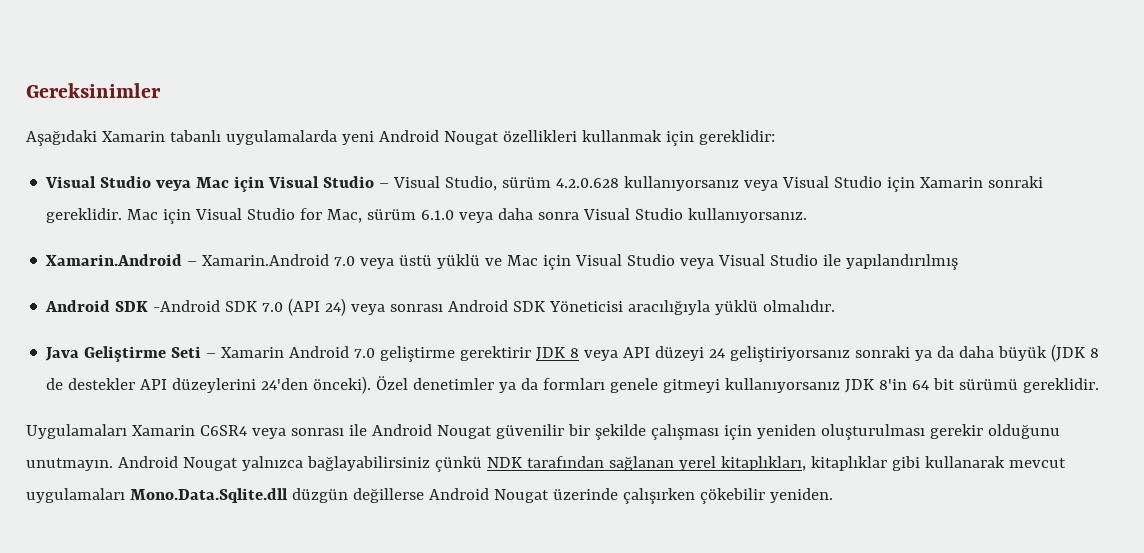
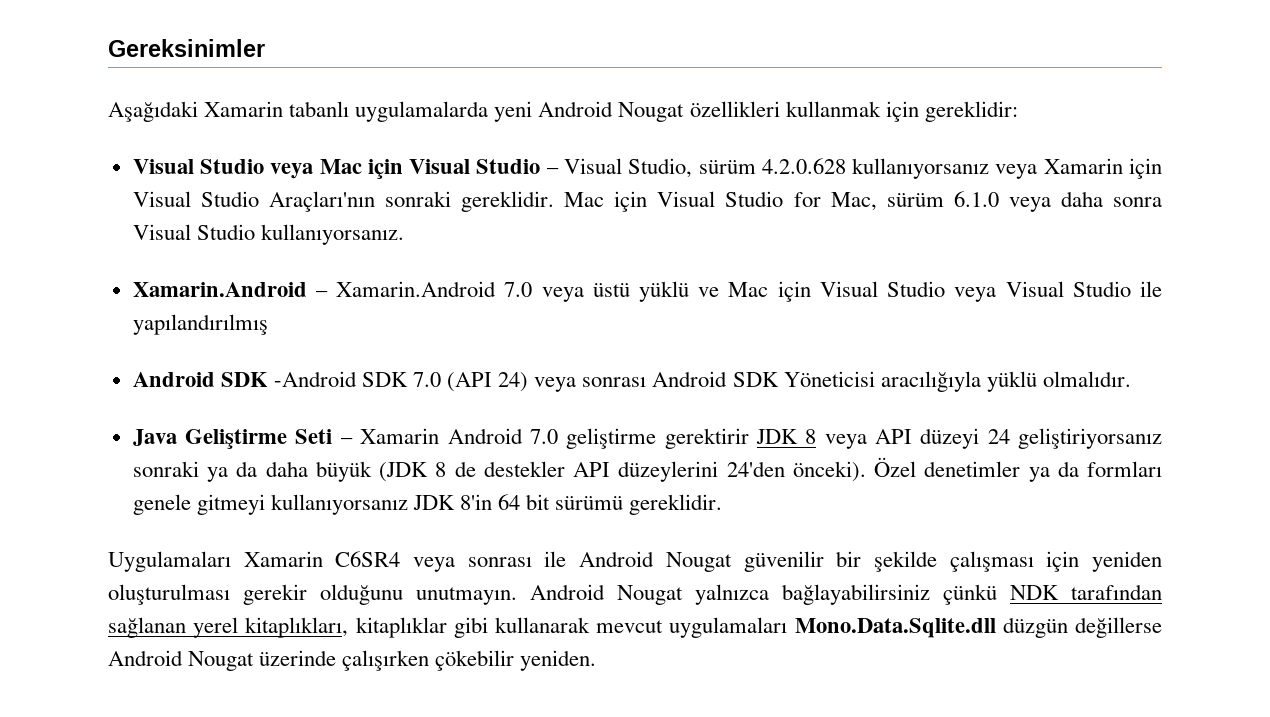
[782,176,984,192] Visual Studio için Xamarin -> [1043,158,1162,179] [132,191,375,212] Xamarin için Visual Studio Araçları'nın

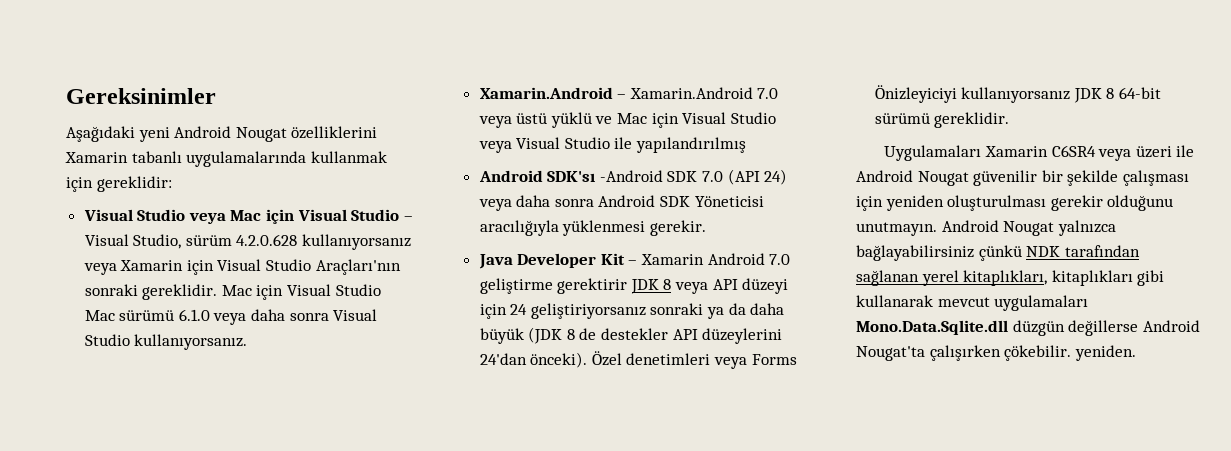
[204,101,780,122] Xamarin tabanlı uygulamalarda yeni Android Nougat özellikleri -> [138,126,378,142] [65,151,307,167] yeni Android Nougat özelliklerini Xamarin tabanlı uygulamalarında
[793,192,944,211] for Mac, sürüm -> [84,310,175,321] Mac sürümü
[220,372,268,387] SDK -> [547,171,596,182] SDK'sı
[582,377,647,387] sonrası -> [516,195,594,207] daha sonra
[986,371,1131,392] yüklü olmalıdır. -> [562,220,706,236] yüklenmesi gerekir.
[185,429,333,449] Geliştirme Seti -> [517,253,625,268] Developer Kit
(980, 438) none -> [479,304,507,319] için
[726,461,785,477] 24'den -> [479,353,527,365] 24'dan
[924,461,1162,482] [132,494,551,515] denetimler ya da formları genele gitmeyi kullanıyorsanız JDK 8'in 64 bit -> [626,353,797,369] [874,85,1162,103] denetimleri veya Forms Önizleyiciyi kullanıyorsanız JDK 8 64-bit
[467,557,532,567] sonrası -> [1135,146,1172,158] üzeri
[355,617,447,638] kitaplıklar -> [1051,270,1133,286] kitaplıkları
[188,650,515,671] Nougat üzerinde çalışırken çökebilir -> [856,345,1072,361] Nougat'ta çalışırken çökebilir.

